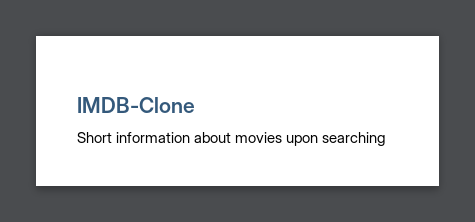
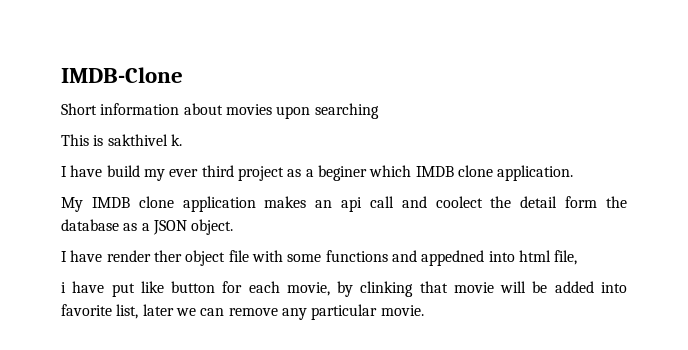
(386, 139) none -> [61,134,182,146] [61,165,574,181] [61,196,628,212] [61,219,234,235] [61,250,578,266] [61,281,627,297] [61,304,424,320] // This is sakthivel k. // I have build my ever third project as a beginer which IMDB clone application. // My IMDB clone application makes an api call and coolect the detail form the database as a JSON object. // I have render ther object file with some functions and appedned into html file, // i have put like button for each movie, by clinking that movie will be added into favorite list, later we can remove any particular movie.

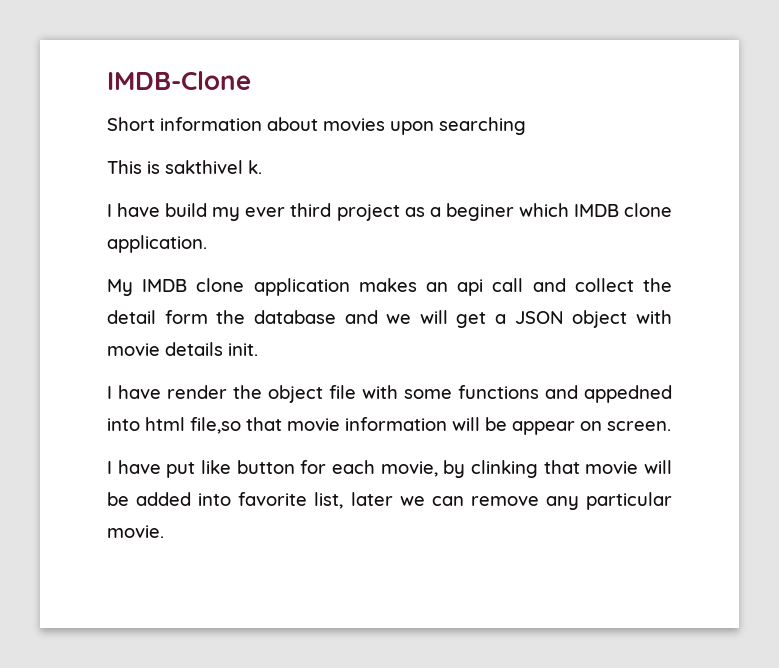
[435,196,483,208] coolect -> [574,278,634,292] collect
[123,219,234,235] as a JSON object. -> [344,310,672,328] [107,342,258,356] and we will get a JSON object with movie details init.
[153,250,182,262] ther -> [233,385,262,399] the
[554,250,578,265] [61,282,66,293] file, // i -> [190,417,671,435] [107,461,112,474] file,so that movie information will be appear on screen. // I

